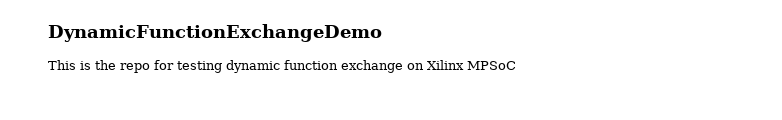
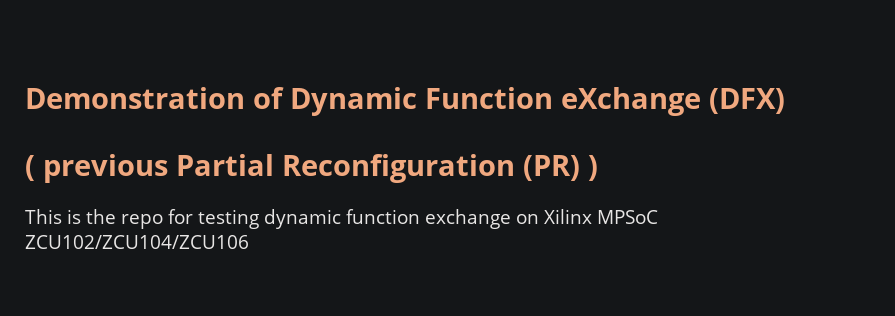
[48,24,382,42] DynamicFunctionExchangeDemo -> [25,87,785,116] [25,154,598,183] Demonstration of Dynamic Function eXchange (DFX) // ( previous Partial Reconfiguration (PR) )
(516, 65) none -> [25,235,249,249] ZCU102/ZCU104/ZCU106

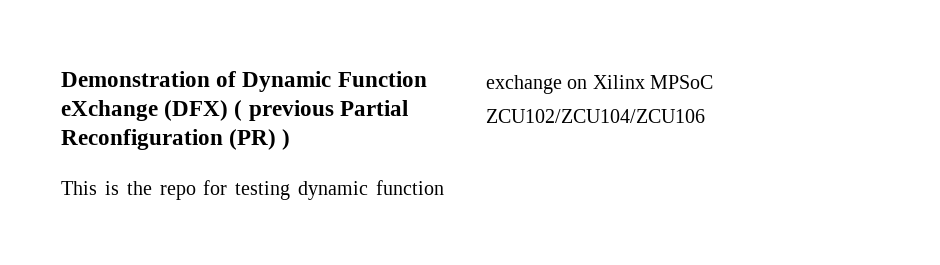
(785, 101) // -> (229, 110) none

